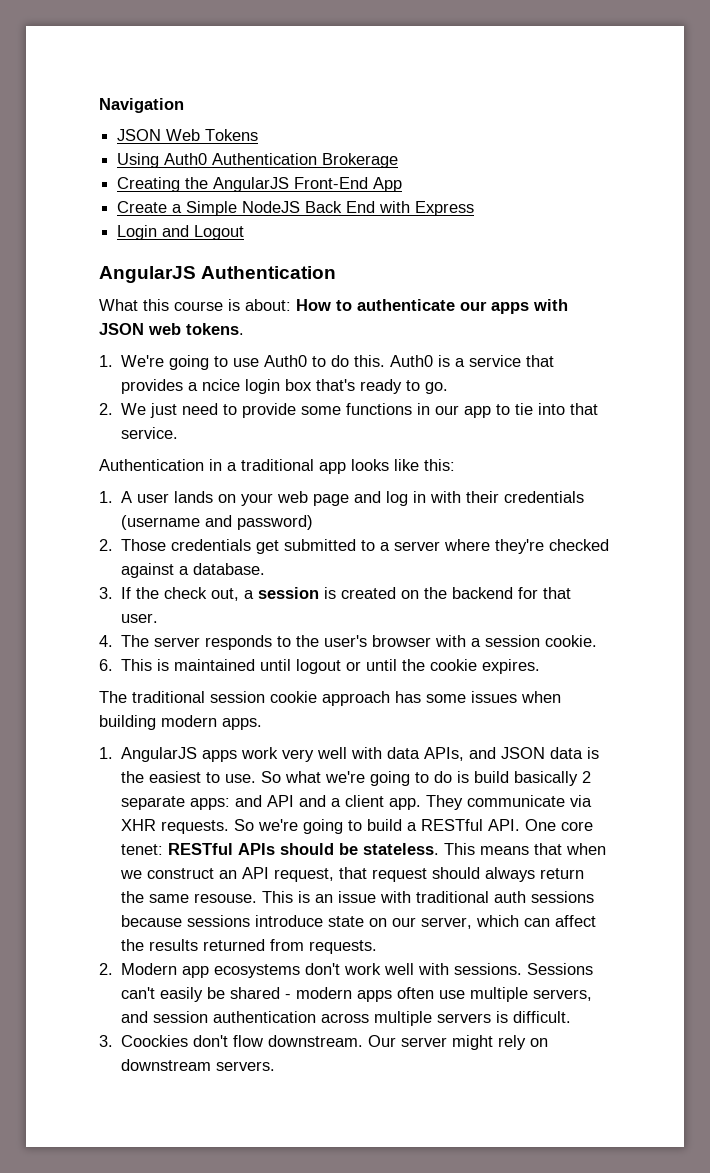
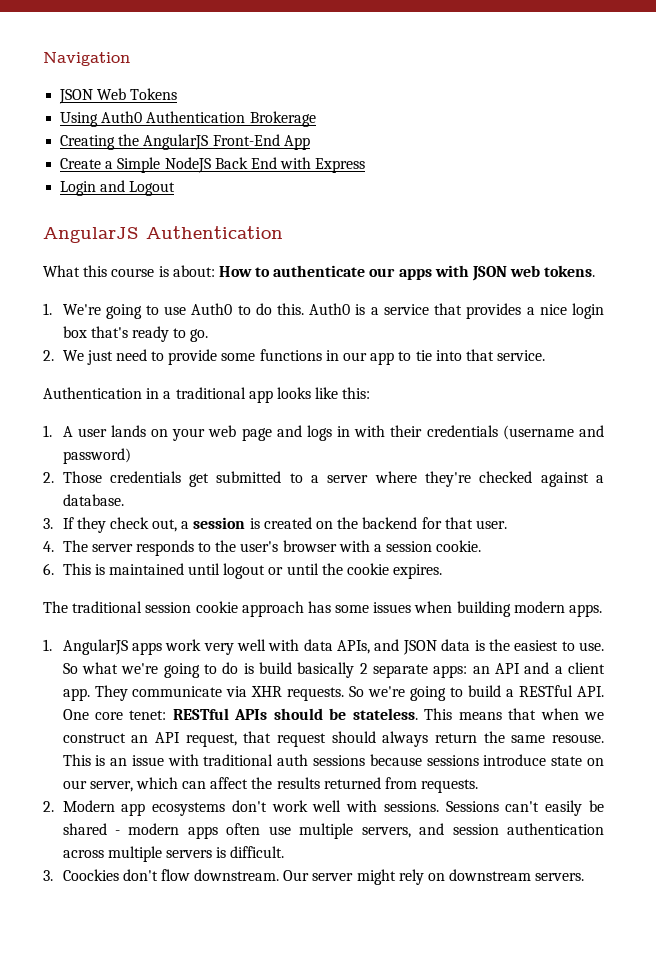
[202,379,241,391] ncice -> [539,304,567,315] nice
[386,491,409,506] log -> [306,425,332,441] logs
[136,587,160,599] the -> [76,517,106,533] they
[235,795,263,807] and -> [472,666,490,674] an

